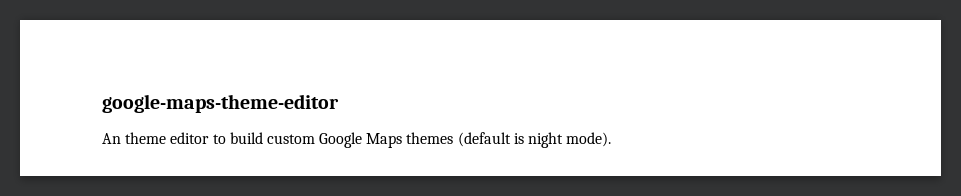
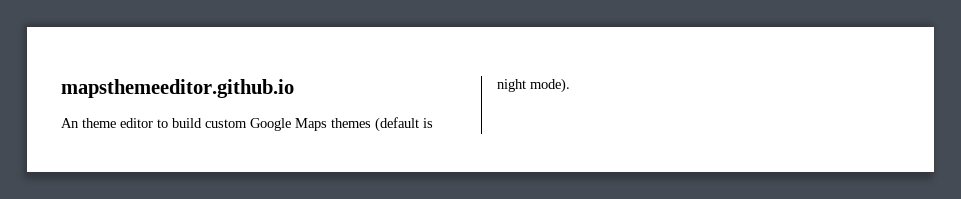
[102,94,339,113] google-maps-theme-editor -> [61,79,294,98] mapsthemeeditor.github.io

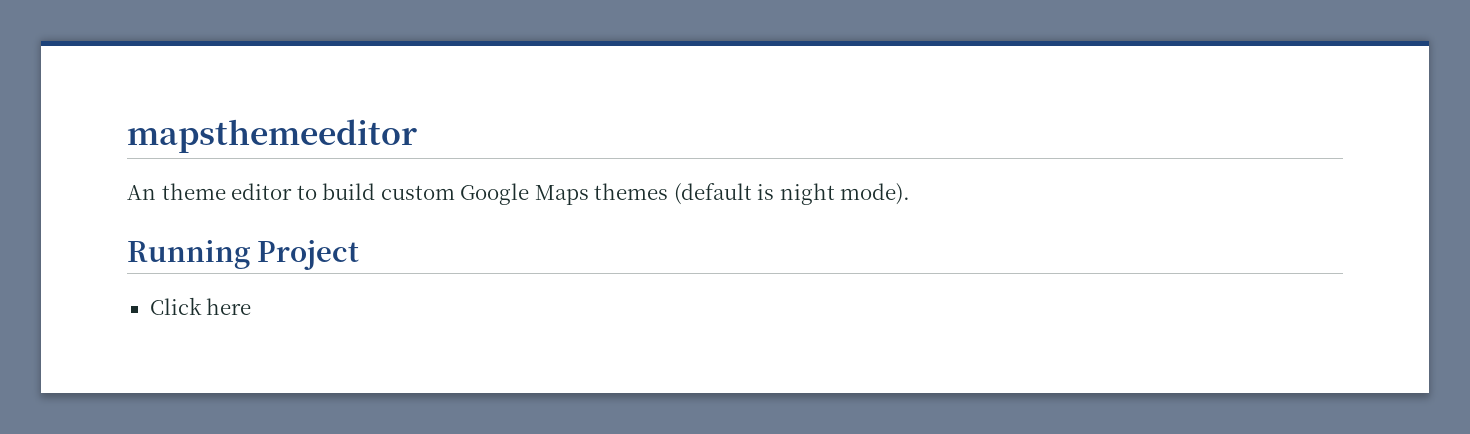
[61,79,294,98] mapsthemeeditor.github.io -> [127,119,417,153] mapsthemeeditor
(570, 85) none -> [127,240,360,270] [149,297,252,315] // Running Project // Click here

